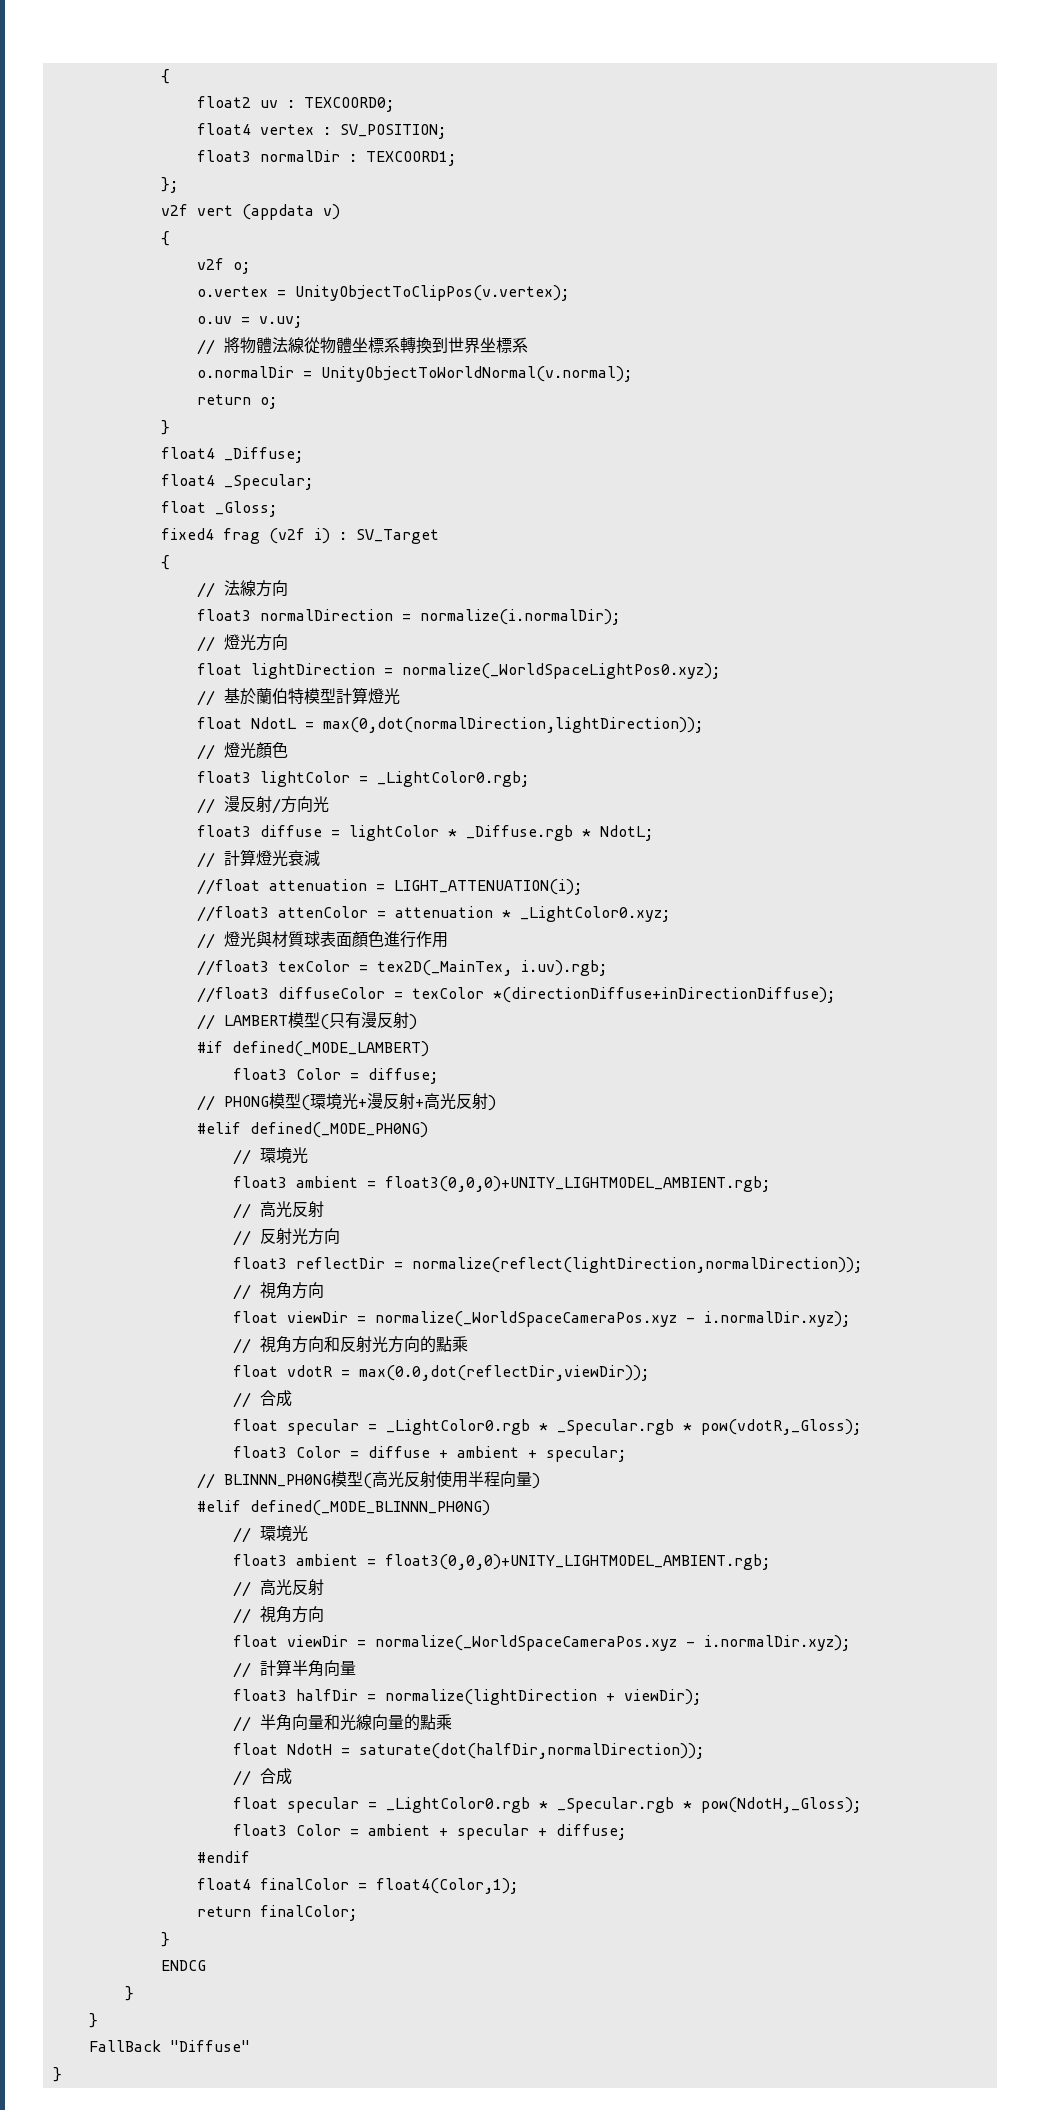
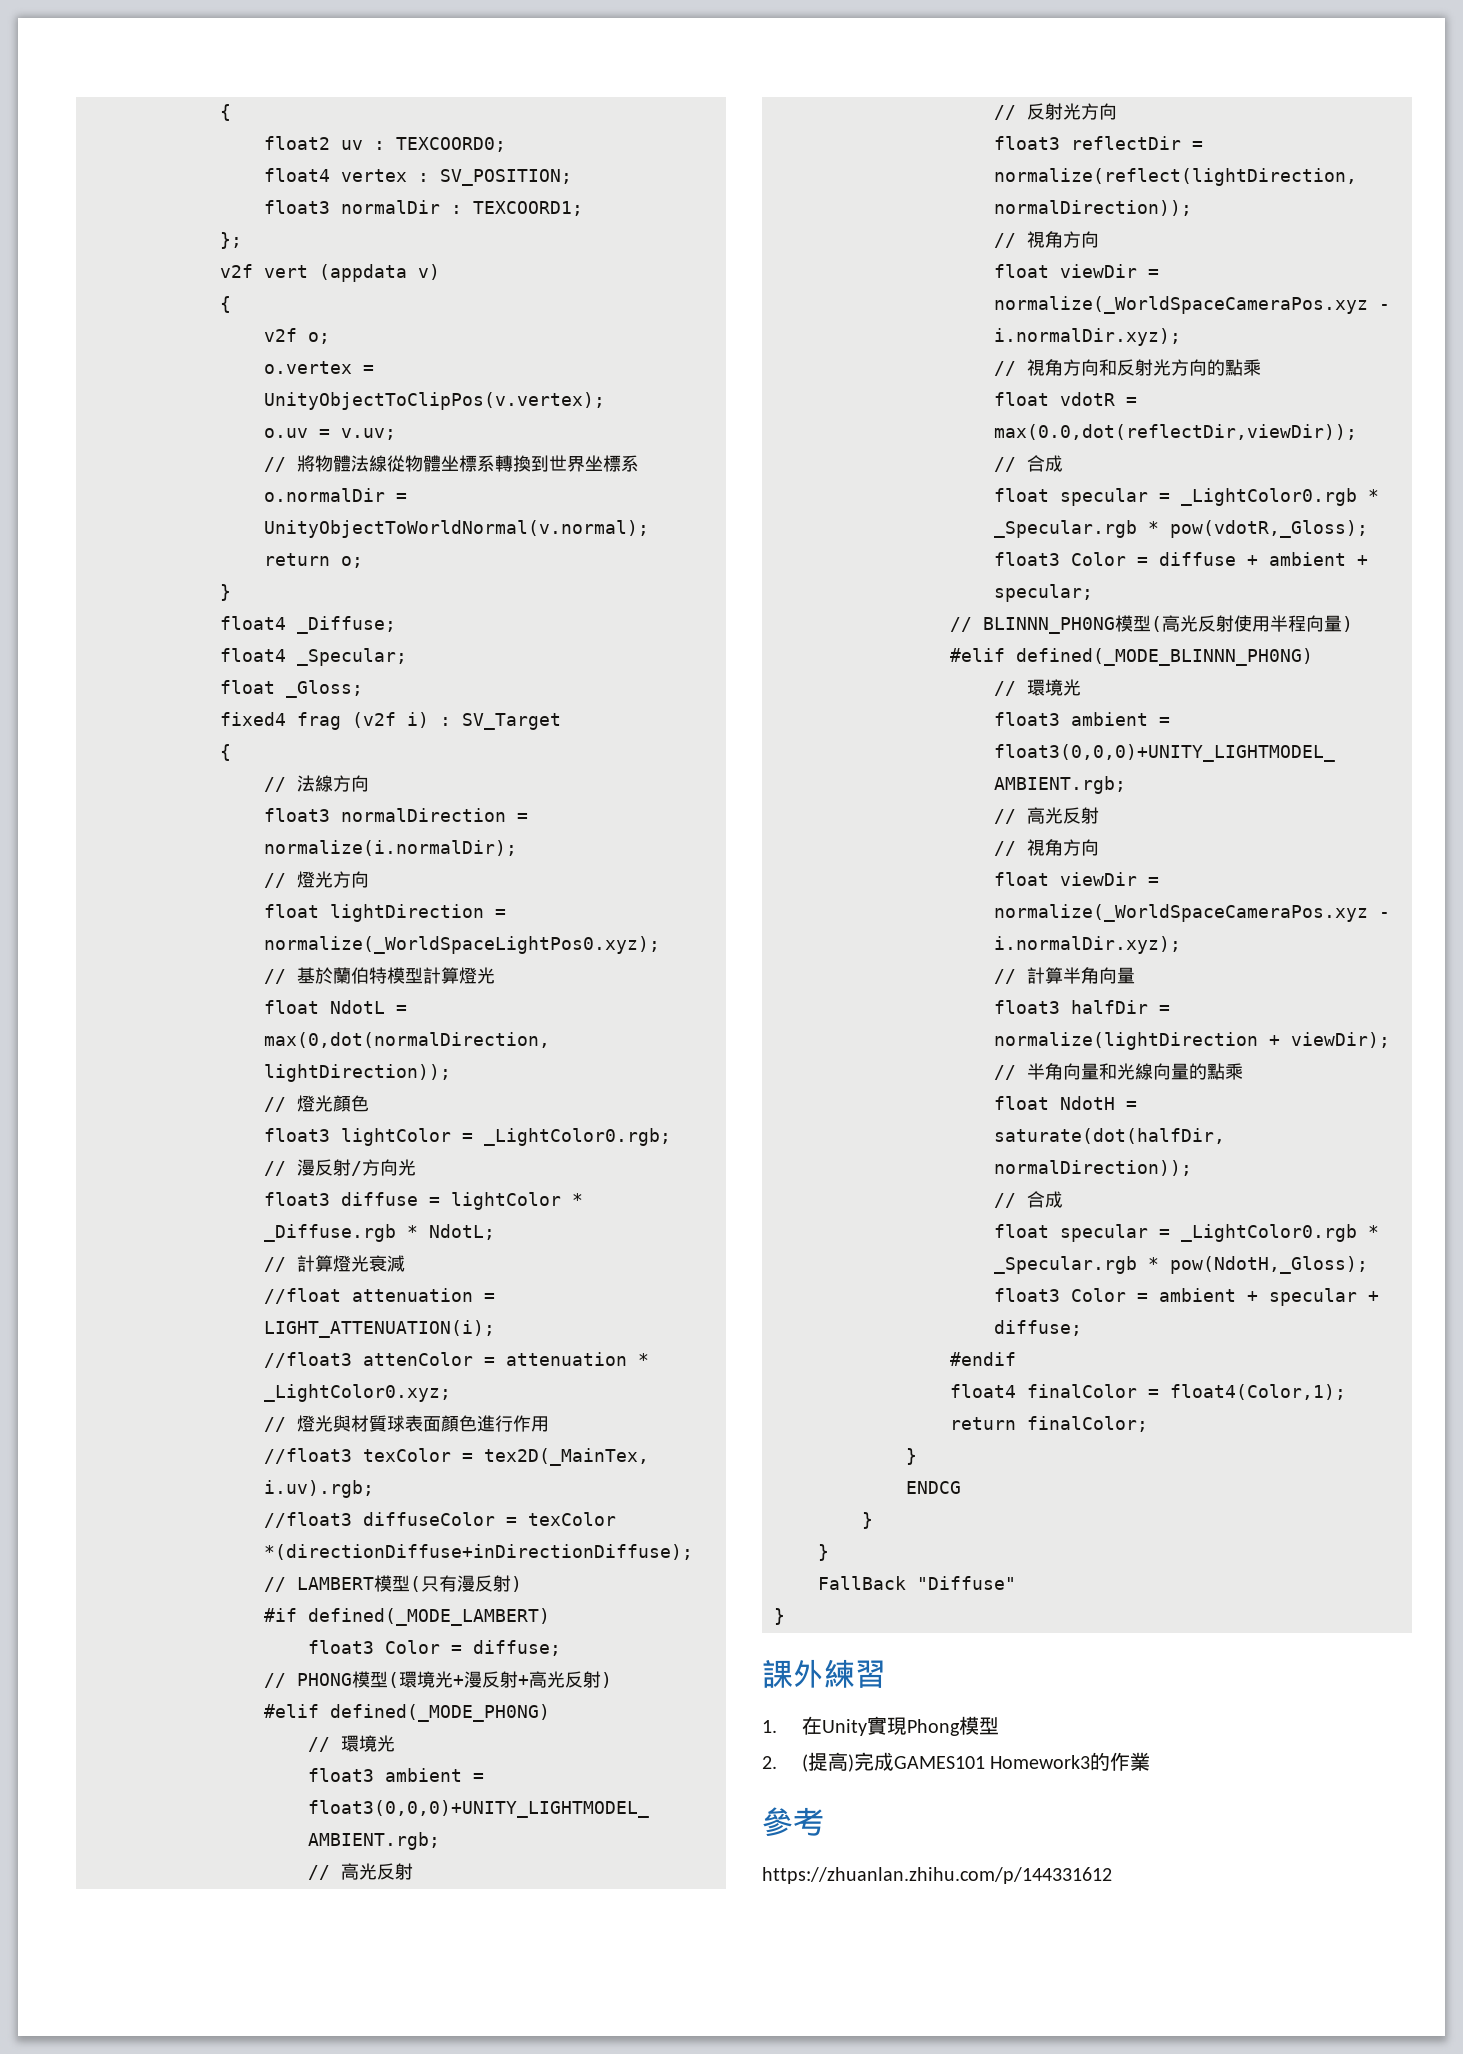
(63, 2074) none -> [762,1659,886,1688] [762,1716,999,1736] [762,1752,1150,1772] [762,1807,824,1837] [762,1867,1112,1884] // 課外練習 // 1.在Unity實現Phong模型 // 2. (提高)完成GAMES101 Homework3的作業 // 參考 // https://zhuanlan.zhihu.com/p/144331612

